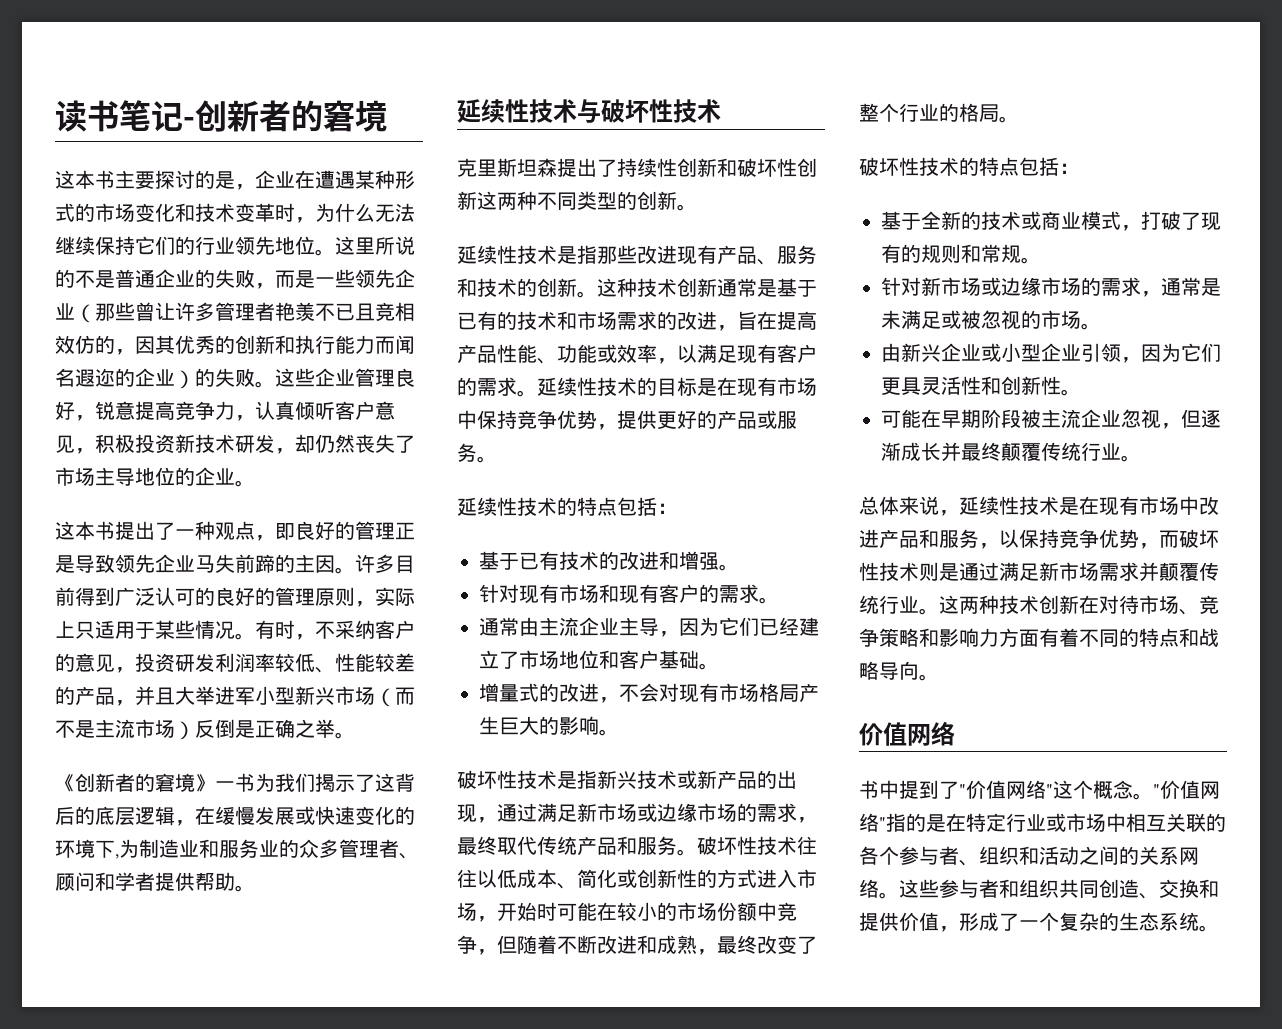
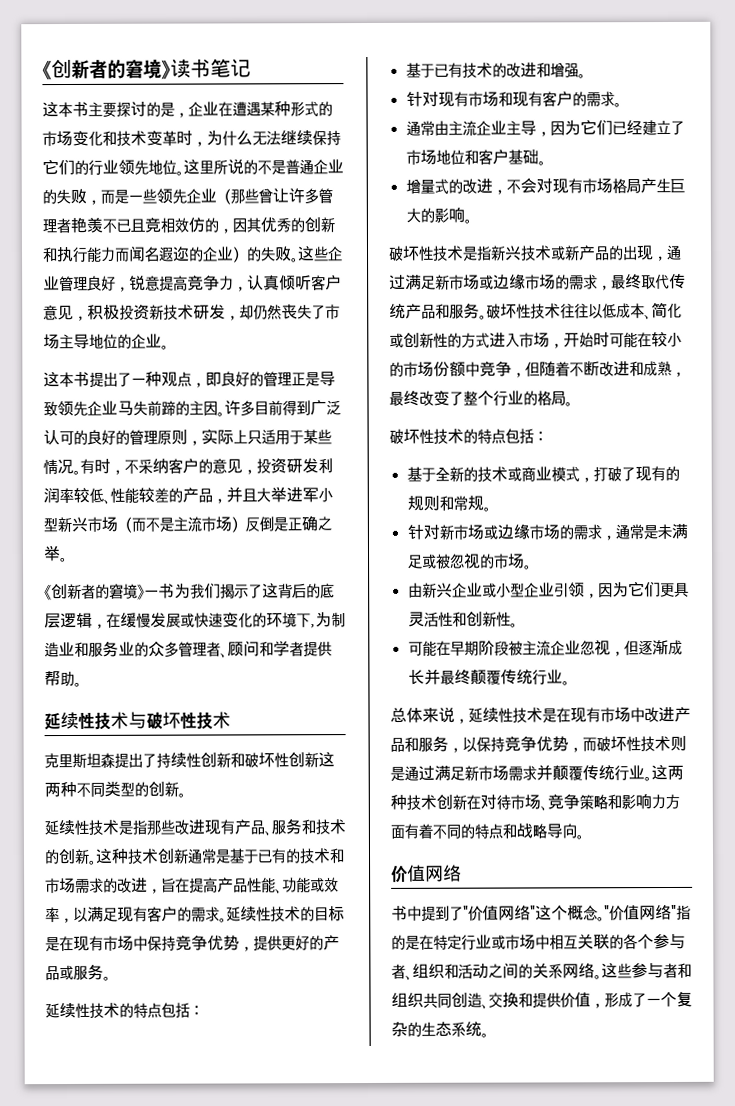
[55,100,387,132] 读书笔记-创新者的窘境 -> [42,58,251,81] 《创新者的窘境》读书笔记

